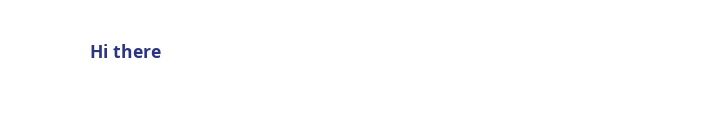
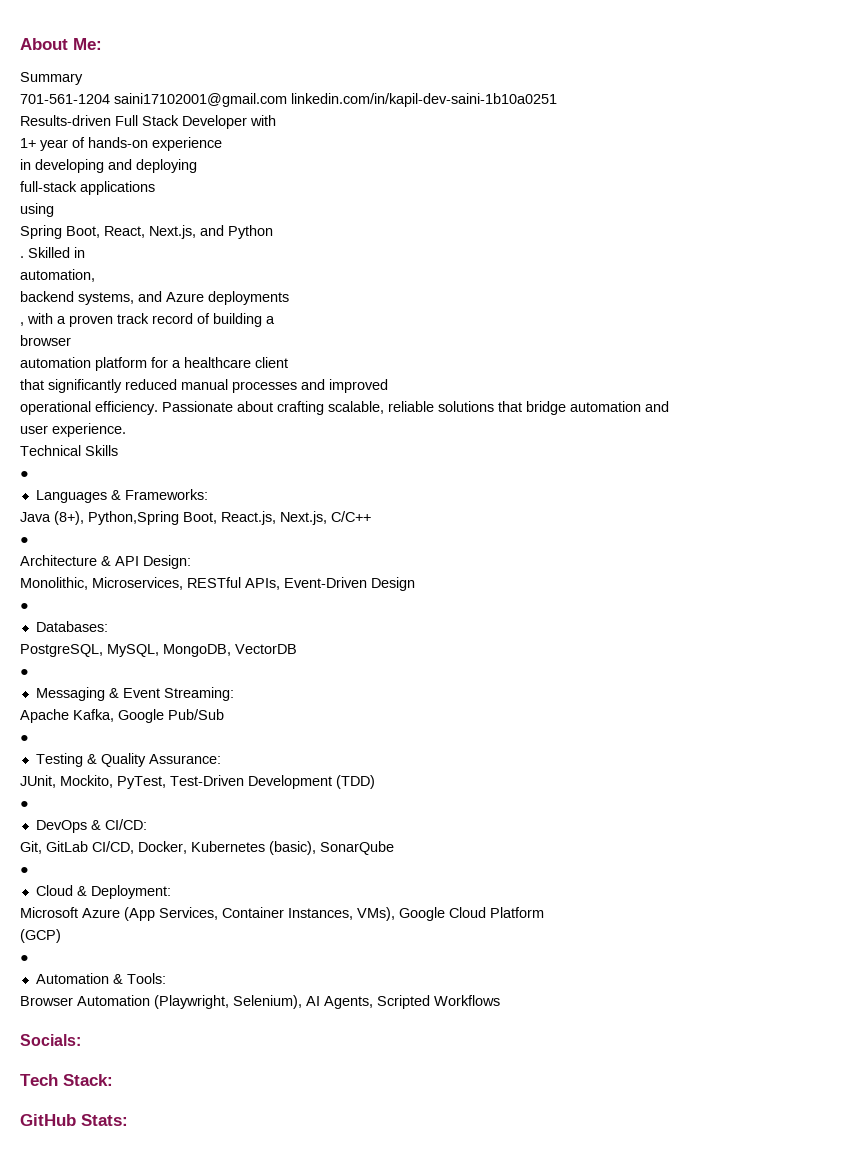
[90,44,161,58] Hi there -> [20,38,102,50] [20,72,83,85] [20,93,557,107] [20,115,276,129] [20,137,222,151] [20,159,197,173] [20,181,155,195] [20,203,54,217] [20,225,273,239] [20,247,85,258] [20,269,95,282] [20,291,289,305] [20,313,275,327] [20,335,71,346] [20,357,288,371] [20,379,388,393] [20,401,669,415] [20,423,126,437] [20,445,118,456] [20,471,29,478] [35,489,208,503] [20,511,371,525] [20,537,29,544] [20,555,191,569] [20,577,415,591] [20,603,29,610] [35,621,108,632] [20,644,297,657] [20,669,29,676] [35,687,234,701] [20,709,224,723] [20,735,29,742] [35,753,221,767] [20,775,375,789] [20,801,29,808] [35,819,147,833] [20,841,394,855] [20,867,29,874] [35,885,171,899] [20,907,544,921] [20,929,61,943] [20,955,29,962] [35,973,166,984] [20,995,500,1009] [20,1034,81,1046] [20,1074,113,1086] [20,1114,128,1126] About Me: // Summary // 701-561-1204 saini17102001@gmail.com linkedin.com/in/kapil-dev-saini-1b10a0251 // Results-driven Full Stack Developer with // 1+ year of hands-on experience // in developing and deploying // full-stack applications // using // Spring Boot, React, Next.js, and Python // . Skilled in // automation, // backend systems, and Azure deployments // , with a proven track record of building a // browser // automation platform for a healthcare client // that significantly reduced manual processes and improved // operational efficiency. Passionate about crafting scalable, reliable solutions that bridge automation and // user experience. // Technical Skills // ● // Languages & Frameworks: // Java (8+), Python,Spring Boot, React.js, Next.js, C/C++ // ● // Architecture & API Design: // Monolithic, Microservices, RESTful APIs, Event-Driven Design // ● // Databases: // PostgreSQL, MySQL, MongoDB, VectorDB // ● // Messaging & Event Streaming: // Apache Kafka, Google Pub/Sub // ● // Testing & Quality Assurance: // JUnit, Mockito, PyTest, Test-Driven Development (TDD) // ● // DevOps & CI/CD: // Git, GitLab CI/CD, Docker, Kubernetes (basic), SonarQube // ● // Cloud & Deployment: // Microsoft Azure (App Services, Container Instances, VMs), Google Cloud Platform // (GCP) // ● // Automation & Tools: // Browser Automation (Playwright, Selenium), AI Agents, Scripted Workflows // Socials: // Tech Stack: // GitHub Stats:

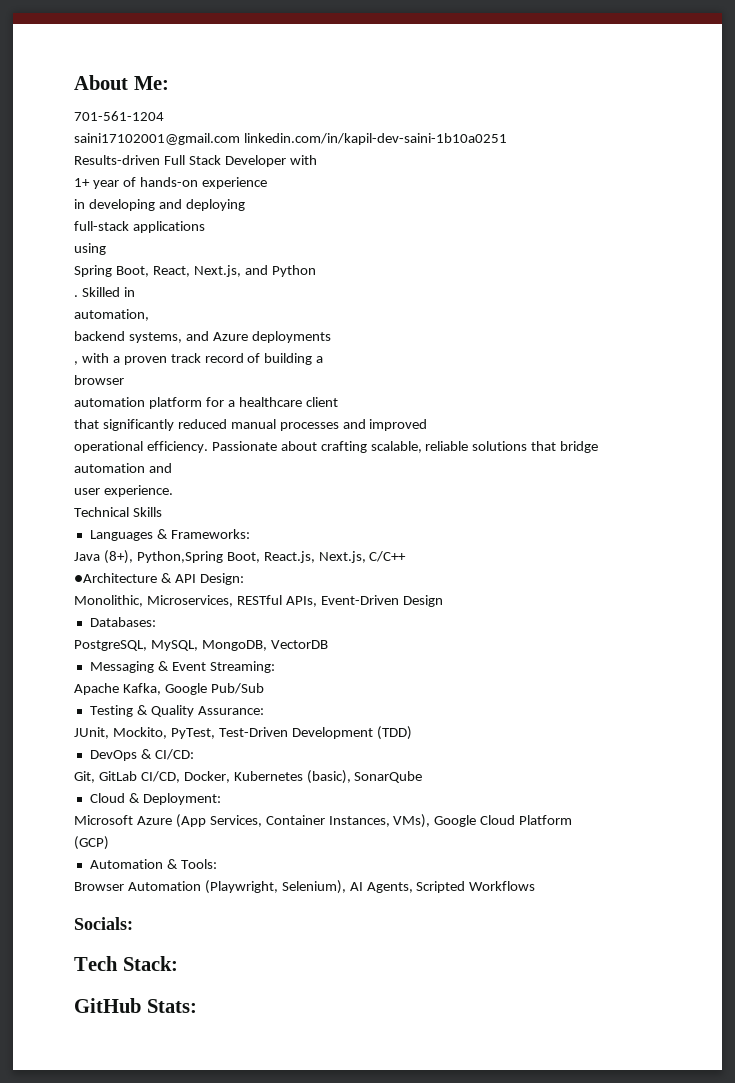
[20,72,83,85] [20,94,110,104] Summary // 701-561-1204 -> [74,111,164,121] 701-561-1204 //
[20,471,29,478] // ● -> (162, 512) none
[20,537,29,544] [20,555,97,566] ● // Architecture -> [74,573,157,583] ●Architecture
[20,603,29,610] // ● -> (443, 601) none
[20,669,29,676] // ● -> (328, 644) none
[20,735,29,742] // ● -> (264, 688) none
[20,801,29,808] // ● -> (412, 733) none
[20,867,29,874] // ● -> (423, 777) none
[20,955,29,962] // ● -> (109, 843) none

